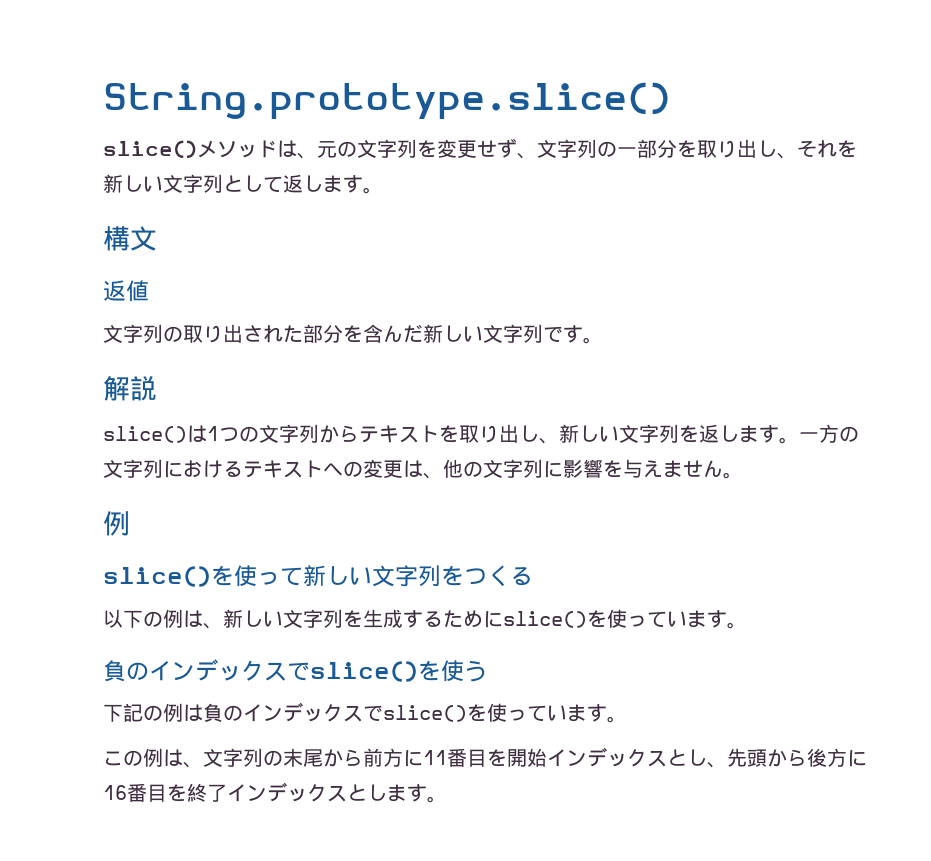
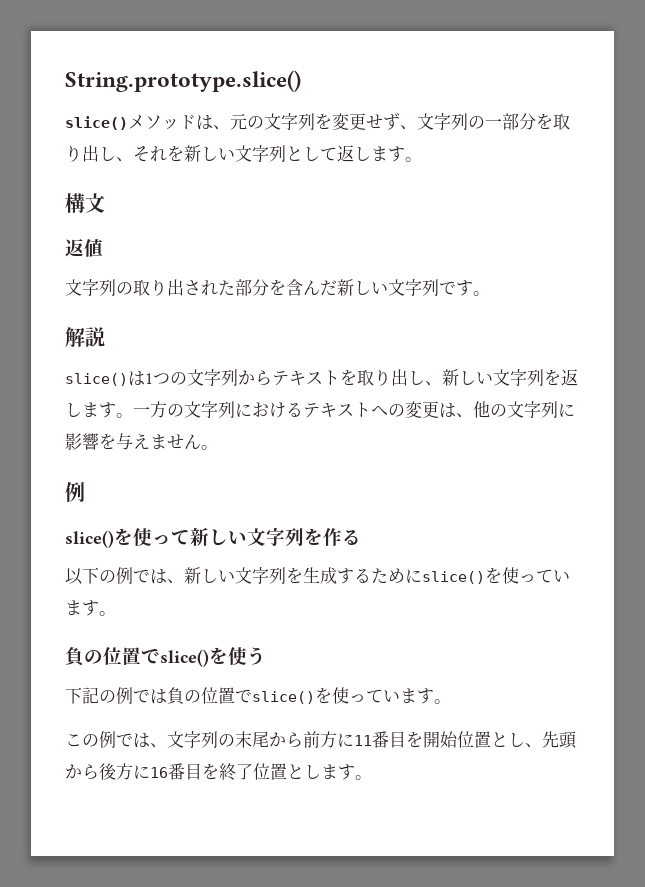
[464,565,510,587] つく -> [323,528,342,546] 作
(183, 618) none -> [133,569,150,583] で
[149,659,287,681] インデックス -> [103,647,141,665] 位置
[183,702,363,722] は負のインデックス -> [133,687,235,705] では負の位置
(163, 757) none -> [116,733,133,747] で
[547,747,667,767] インデックス -> [457,731,491,748] 位置
[227,782,347,802] インデックス -> [253,763,287,780] 位置

